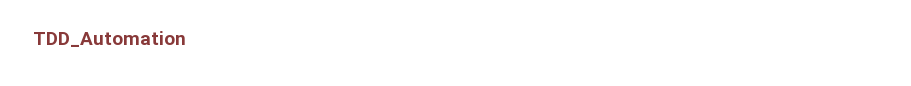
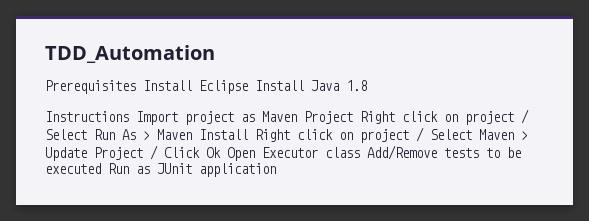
(186, 39) none -> [45,80,367,94] [45,109,529,125] [45,127,528,143] [45,145,521,161] [45,163,276,177] // Prerequisites Install Eclipse Install Java 1.8 // Instructions Import project as Maven Project Right click on project / Select Run As > Maven Install Right click on project / Select Maven > Update Project / Click Ok Open Executor class Add/Remove tests to be executed Run as JUnit application

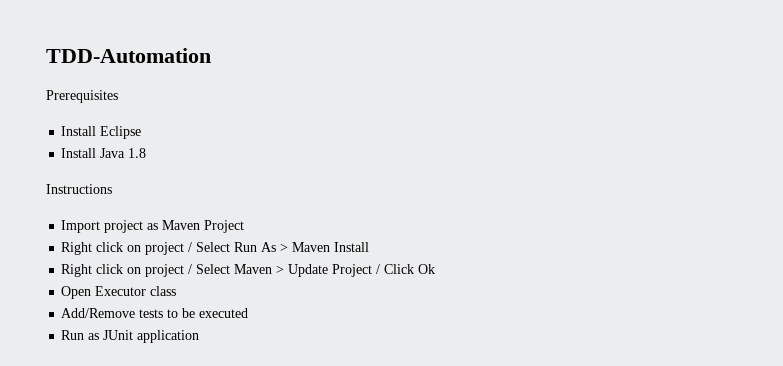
[45,45,215,63] TDD_Automation -> [46,48,211,63] TDD-Automation
(136, 87) none -> (118, 96) //
(248, 87) none -> (142, 132) //
(129, 116) none -> (112, 189) //
(353, 117) none -> (245, 226) //
(248, 134) none -> (370, 247) //
(221, 152) none -> (436, 269) //
(360, 152) none -> (177, 291) //
(101, 168) none -> (249, 313) //

